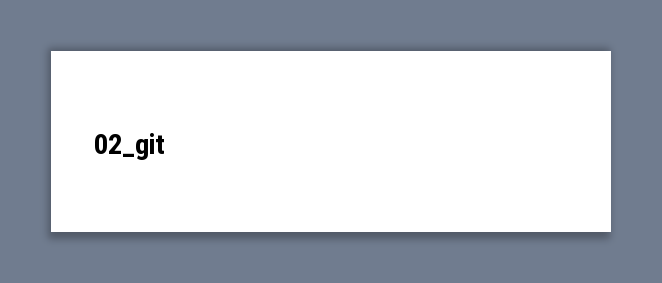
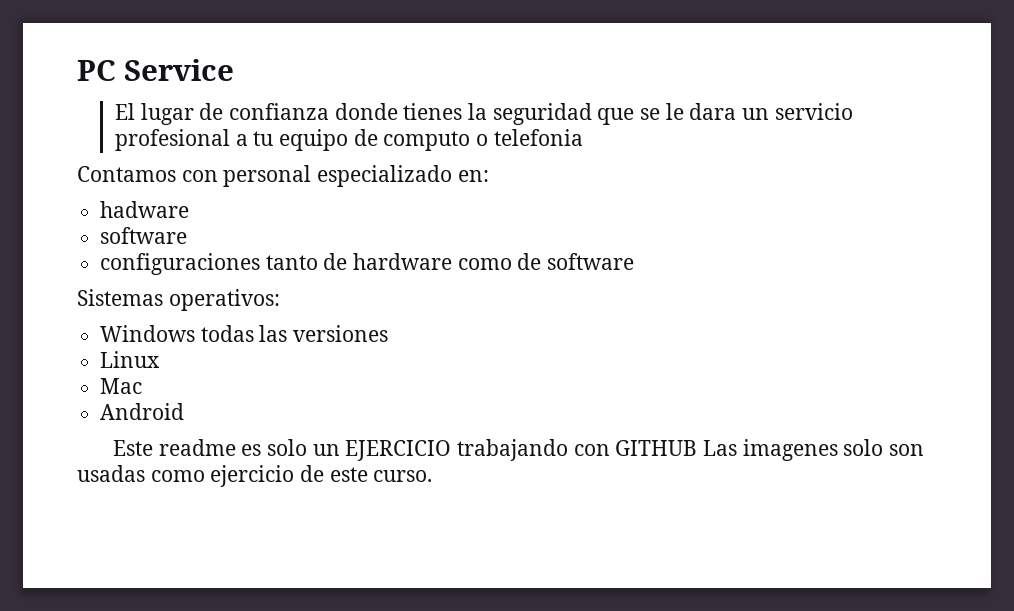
[94,133,165,160] 02_git -> [77,59,234,81] [114,103,853,125] [114,129,583,151] [77,165,489,187] [100,201,190,218] [100,227,188,244] [100,253,635,275] [77,289,280,311] [100,325,389,342] [100,351,161,368] [100,378,143,394] [100,403,185,420] [113,439,925,461] [77,465,433,487] PC Service // El lugar de confianza donde tienes la seguridad que se le dara un servicio profesional a tu equipo de computo o telefonia // Contamos con personal especializado en: // hadware // software // configuraciones tanto de hardware como de software // Sistemas operativos: // Windows todas las versiones // Linux // Mac // Android // Este readme es solo un EJERCICIO trabajando con GITHUB Las imagenes solo son usadas como ejercicio de este curso.

